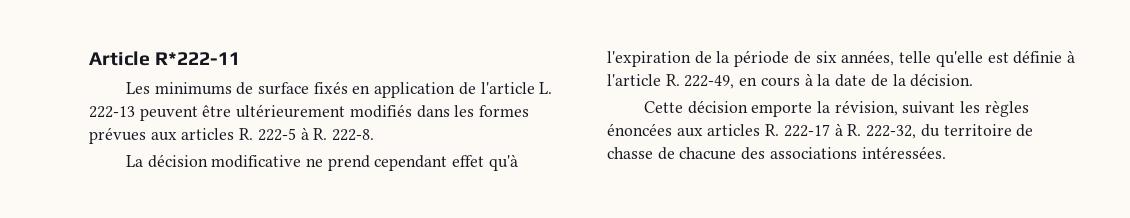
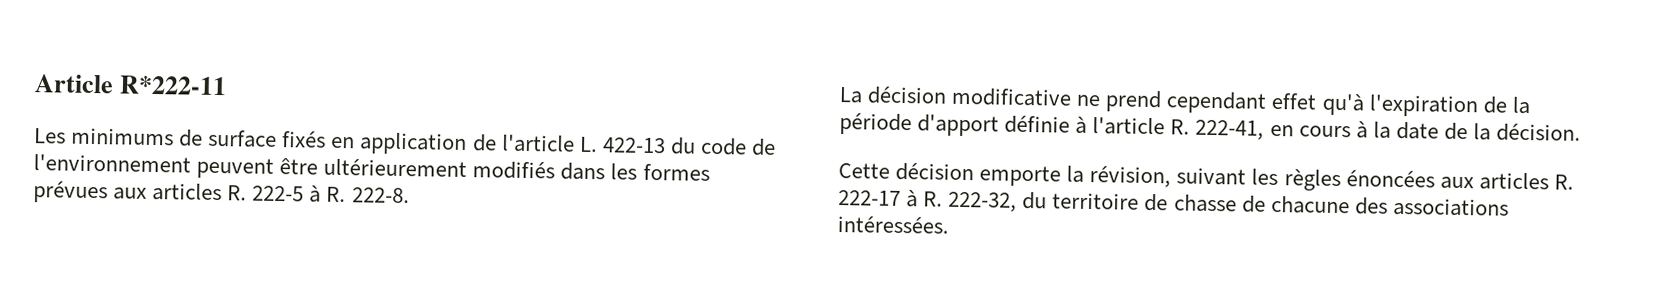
[89,106,135,118] 222-13 -> [601,137,776,156] [33,154,191,173] 422-13 du code de l'environnement
[793,50,1009,67] de six années, telle qu'elle est -> [917,114,1000,137] d'apport
[684,75,735,89] 222-49, -> [1195,119,1265,140] 222-41,

